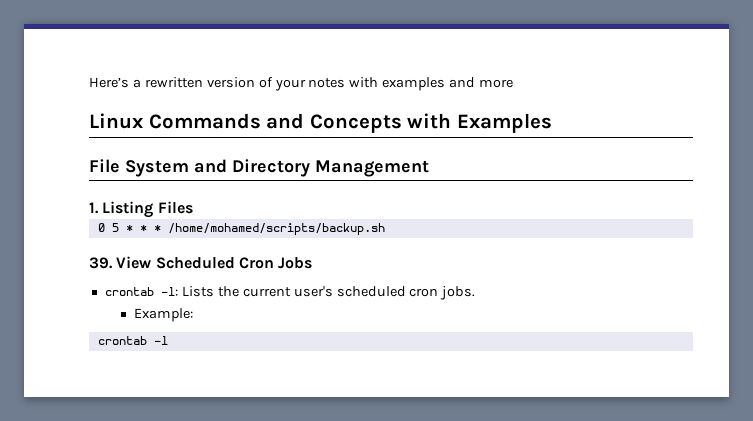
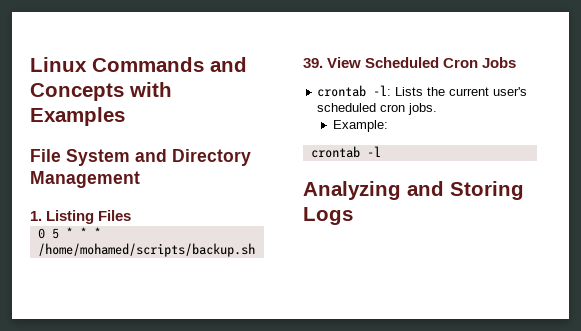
[89,77,514,91] Here’s a rewritten version of your notes with examples and more // -> (30, 64) none
(168, 340) none -> [303,181,524,200] [303,207,353,225] // Analyzing and Storing Logs

